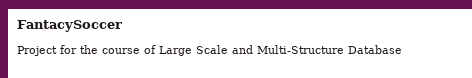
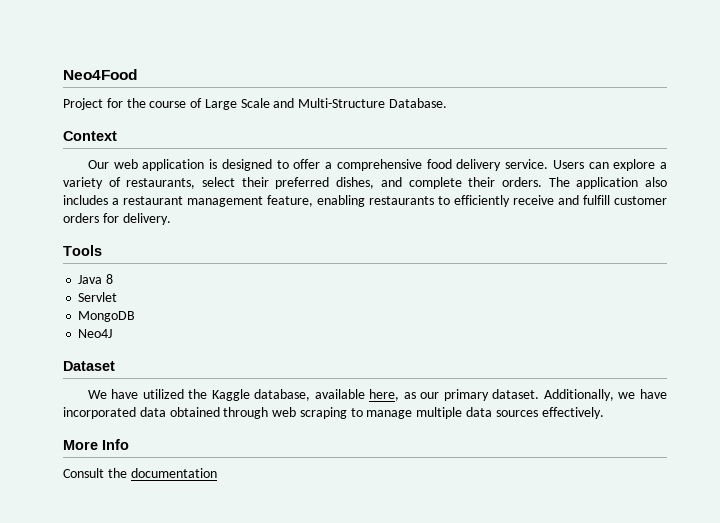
[17,20,122,32] FantacySoccer -> [63,69,137,80] Neo4Food
[348,45,402,54] Database -> [389,98,448,108] [63,131,117,141] [87,159,667,171] [63,177,667,189] [63,195,667,207] [63,213,171,225] [63,245,102,256] [78,274,114,284] [78,292,118,302] [78,311,136,322] [78,329,113,338] [63,361,115,371] [87,389,667,401] [63,407,604,419] [63,439,129,450] [63,468,217,478] Database. // Context // Our web application is designed to offer a comprehensive food delivery service. Users can explore a variety of restaurants, select their preferred dishes, and complete their orders. The application also includes a restaurant management feature, enabling restaurants to efficiently receive and fulfill customer orders for delivery. // Tools // Java 8 // Servlet // MongoDB // Neo4J // Dataset // We have utilized the Kaggle database, available here, as our primary dataset. Additionally, we have incorporated data obtained through web scraping to manage multiple data sources effectively. // More Info // Consult the documentation

